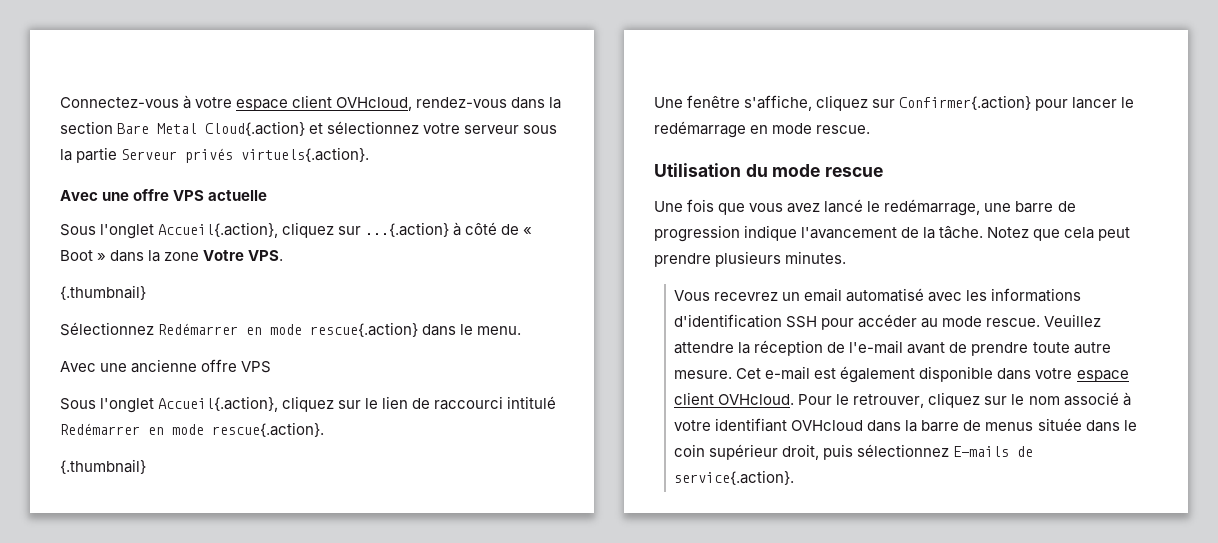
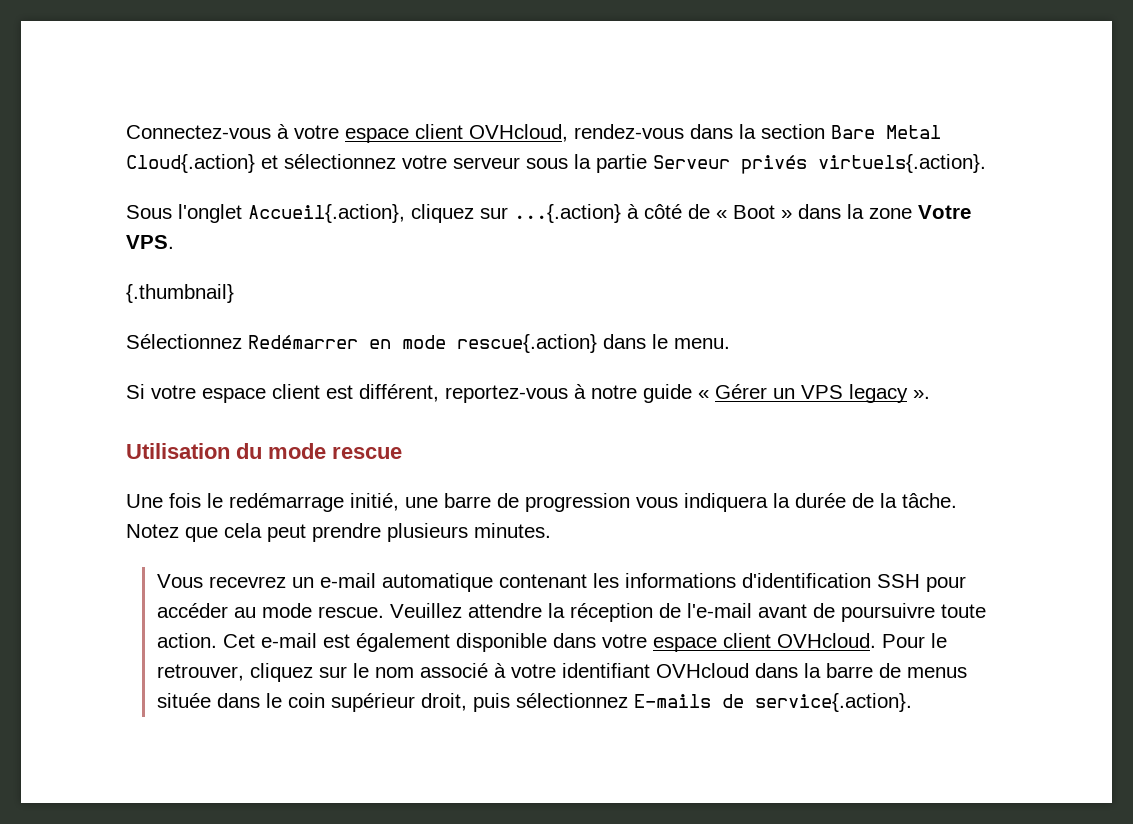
[60,189,268,201] // Avec une offre VPS actuelle -> (986, 163) none
[60,359,272,373] [60,396,557,413] [60,422,324,437] [60,459,146,474] [654,95,1135,111] [654,121,871,138] Avec une ancienne offre VPS // Sous l'onglet Accueil{.action}, cliquez sur le lien de raccourci intitulé Redémarrer en mode rescue{.action}. // {.thumbnail} // Une fenêtre s'affiche, cliquez sur Confirmer{.action} pour lancer le redémarrage en mode rescue. -> [126,384,930,403] Si votre espace client est différent, reportez-vous à notre guide « Gérer un VPS legacy ».
[718,199,1076,216] [654,225,898,242] que vous avez lancé le redémarrage, une barre de progression indique l'avancement -> [207,493,846,512] le redémarrage initié, une barre de progression vous indiquera la durée
[804,288,963,302] email automatisé avec -> [319,573,587,592] e-mail automatique contenant
[971,342,1111,356] [674,370,733,379] prendre toute autre mesure. -> [840,603,986,622] [156,633,217,648] poursuivre toute action.

